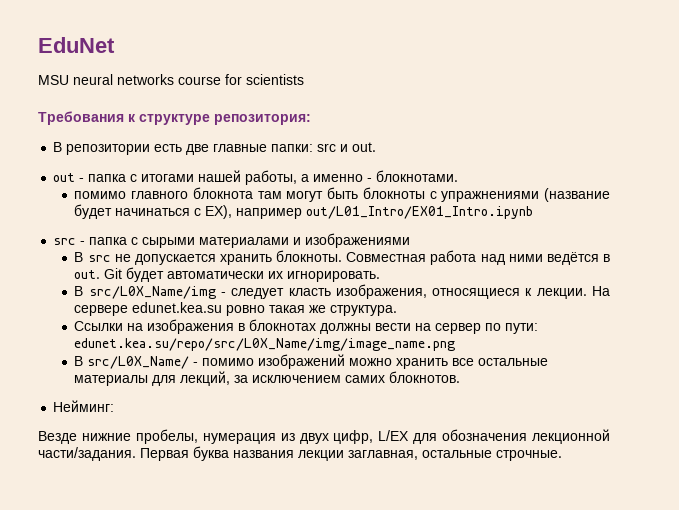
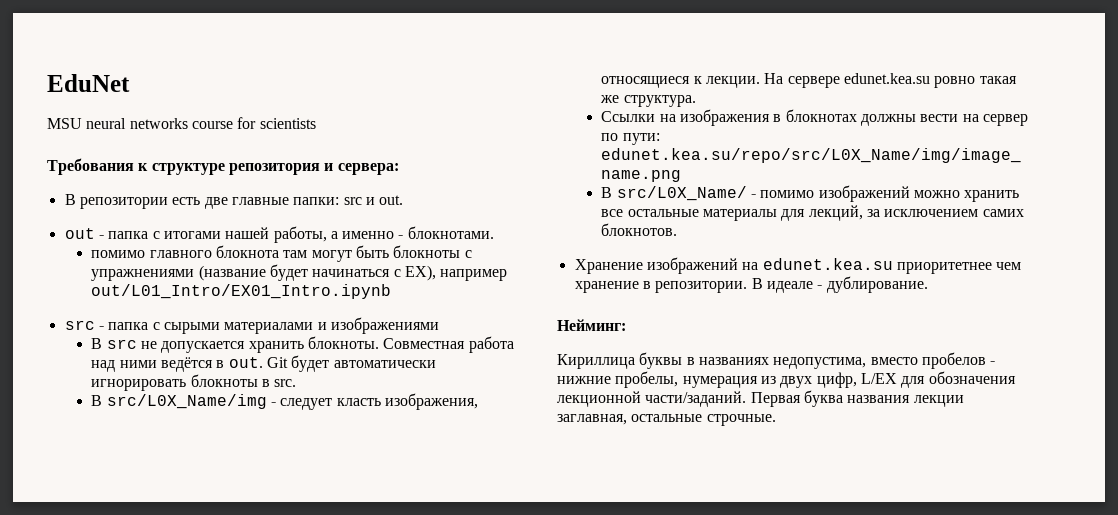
[214,114,311,125] репозитория: -> [228,163,399,175] репозитория и сервера:
[268,271,381,282] их игнорировать. -> [91,374,297,391] игнорировать блокноты в src.
[53,400,115,412] [38,431,77,444] Нейминг: // Везде -> [574,257,1022,274] [574,276,928,293] [557,319,626,331] [557,352,996,369] Хранение изображений на edunet.kea.su приоритетнее чем хранение в репозитории. В идеале - дублирование. // Нейминг: // Кириллица буквы в названиях недопустима, вместо пробелов -
[38,447,136,461] части/задания. -> [645,391,747,407] части/заданий.

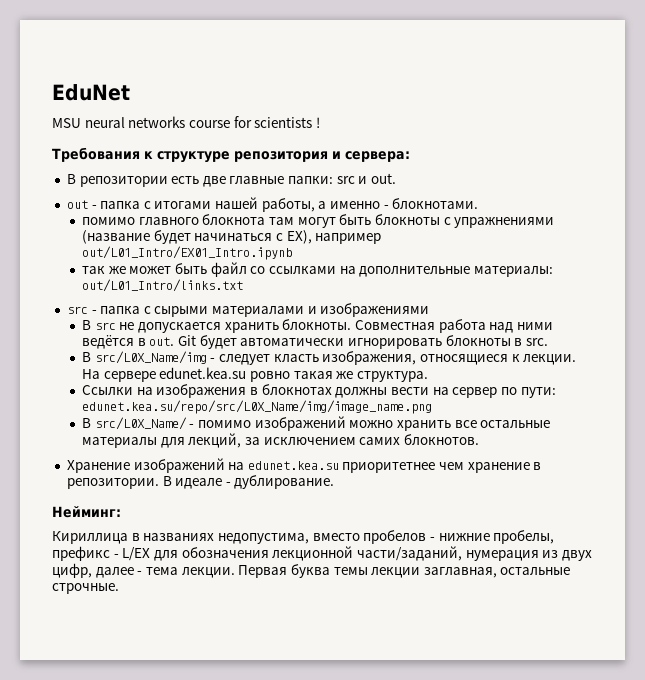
(316, 123) none -> [315,117,320,128] !
(392, 291) none -> [82,262,553,277] [82,279,244,292] // так же может быть файл со ссылками на дополнительные материалы: out/L01_Intro/links.txt
[639,352,683,369] буквы -> (128, 537) none
[682,371,1016,388] [557,391,747,407] нумерация из двух цифр, L/EX для обозначения лекционной части/заданий. -> [52,546,592,561] [52,563,235,578] префикс - L/EX для обозначения лекционной части/заданий, нумерация из двух цифр, далее - тема лекции.
[847,395,911,403] названия -> [333,567,368,575] темы

